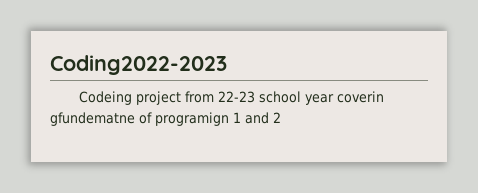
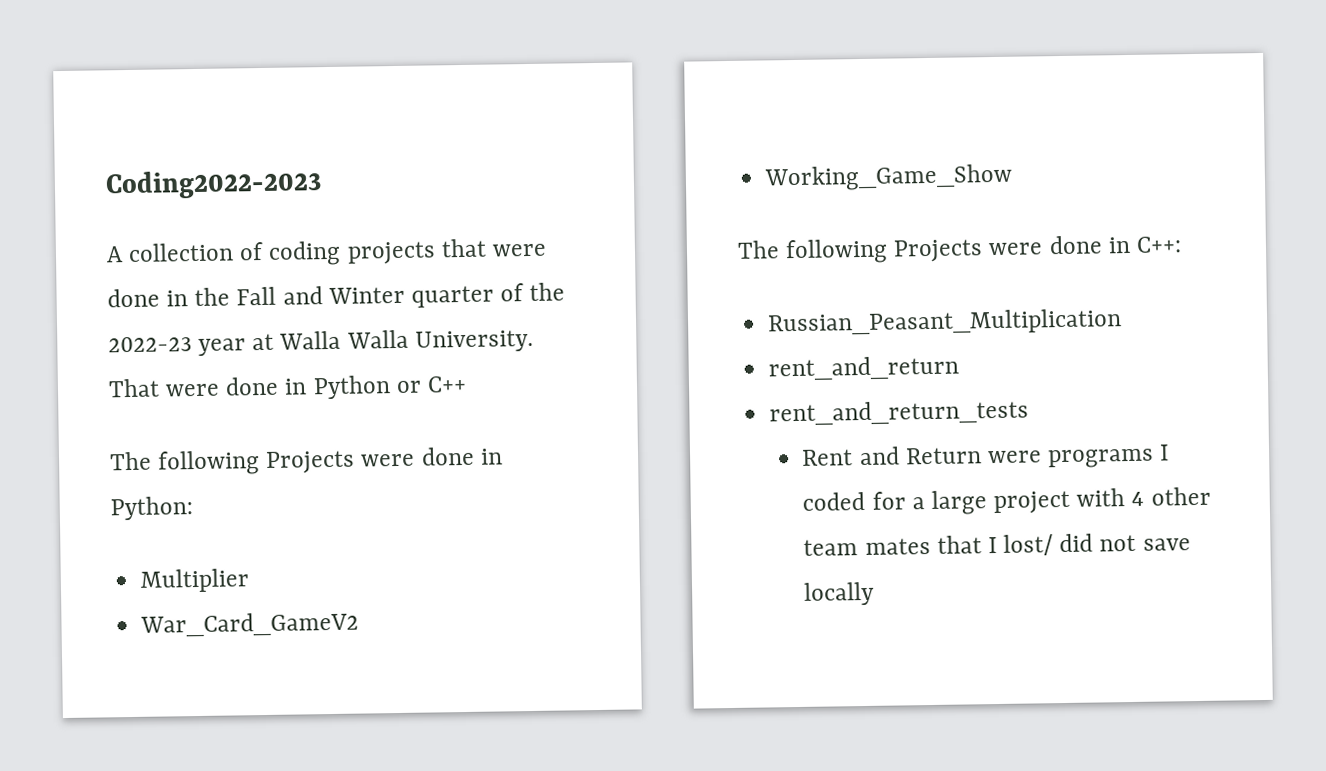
[78,91,384,105] [50,112,281,126] Codeing project from 22-23 school year coverin gfundematne of programign 1 and 2 -> [106,238,547,266] [107,282,566,308] [108,329,534,356] [108,375,467,400] [109,446,503,476] [110,496,193,521] [140,568,251,593] [140,611,360,638] [764,163,1014,192] [737,235,1182,265] [767,308,1123,337] [768,355,960,382] [769,399,1030,427] [801,444,1170,469] [802,486,1211,515] [803,533,1191,556] [803,581,876,606] A collection of coding projects that were done in the Fall and Winter quarter of the 2022-23 year at Walla Walla University. That were done in Python or C++ // The following Projects were done in Python: // Multiplier // War_Card_GameV2 // Working_Game_Show // The following Projects were done in C++: // Russian_Peasant_Multiplication // rent_and_return // rent_and_return_tests // Rent and Return were programs I coded for a large project with 4 other team mates that I lost/ did not save locally

